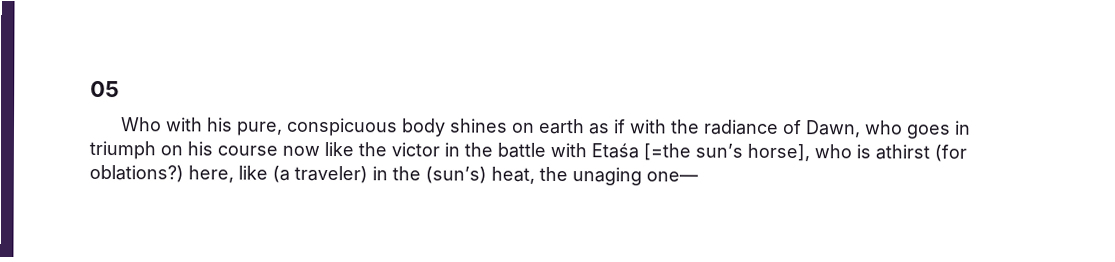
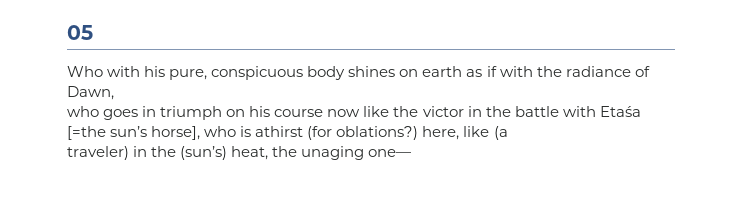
(862, 129) none -> (114, 93) //
(290, 174) none -> (508, 133) //

